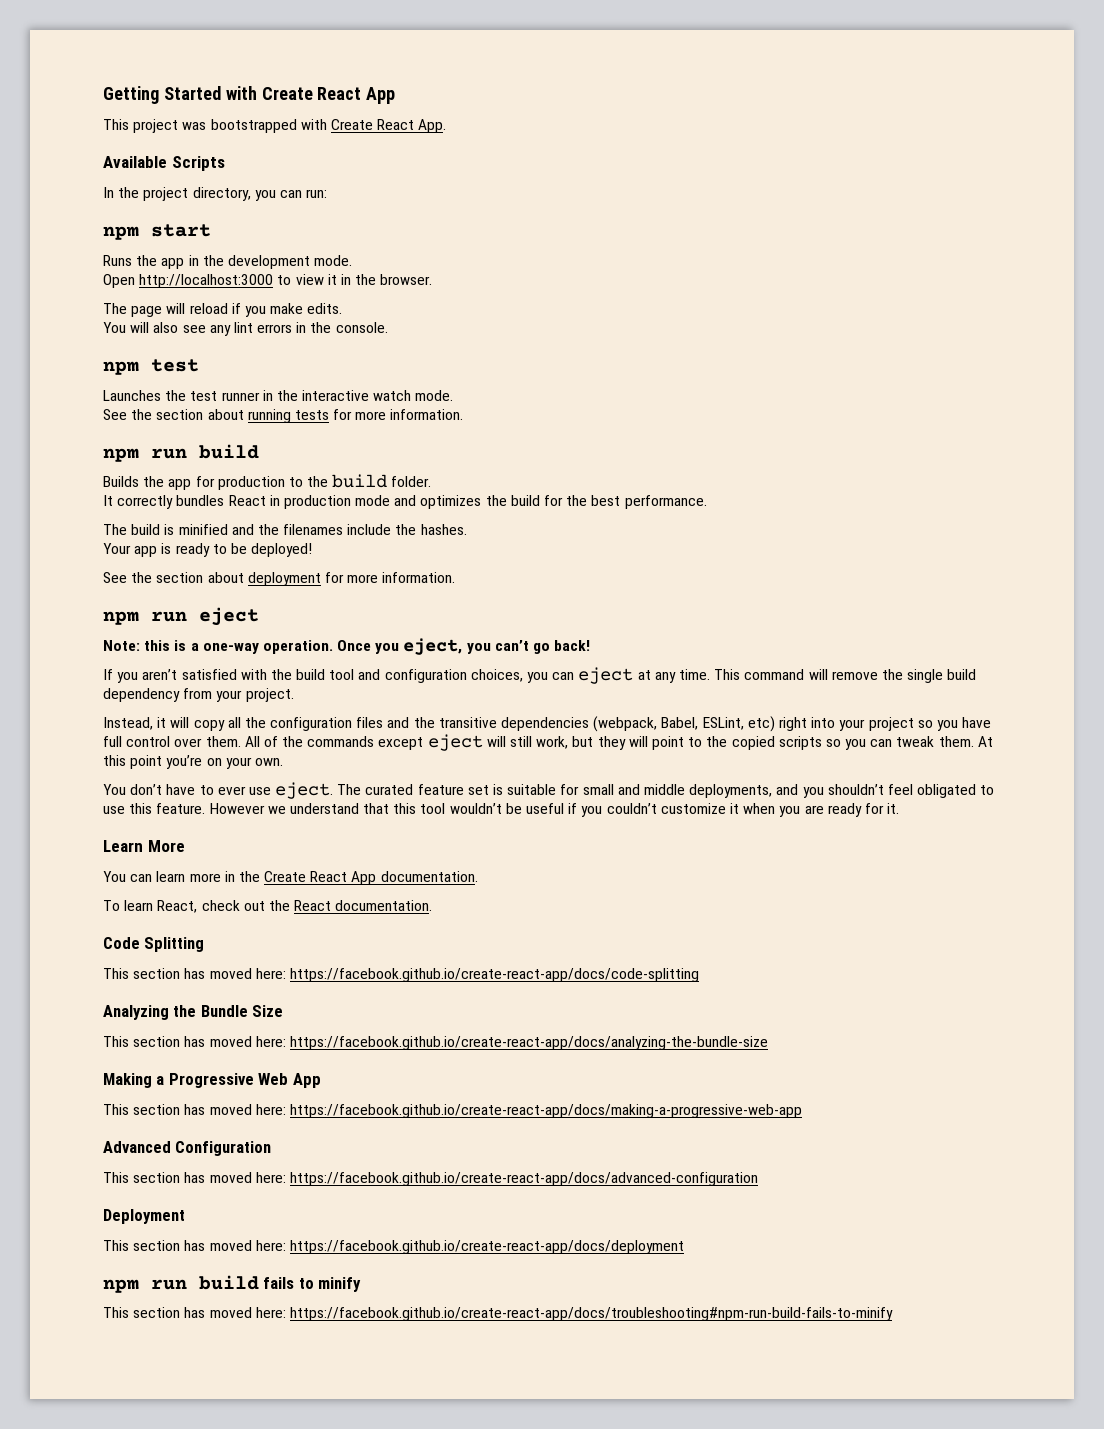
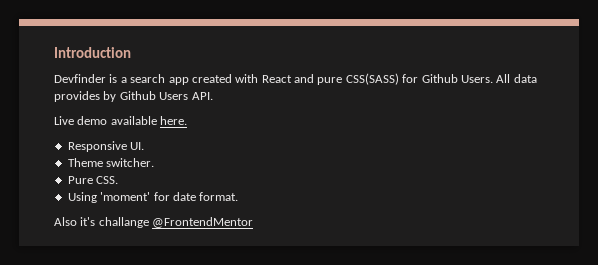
[103,86,396,104] [103,119,447,133] [103,156,225,171] [103,187,328,201] [103,224,211,240] [103,255,353,269] [103,274,433,288] [103,303,343,317] [103,322,388,336] [103,359,199,375] [103,390,454,401] [103,409,464,423] [103,444,259,462] [103,474,432,490] [103,495,707,509] [103,524,467,535] [103,543,313,557] [103,572,456,586] [103,607,259,626] [103,638,591,655] [103,667,977,684] [103,688,294,702] [103,716,992,732] [103,734,993,751] [103,755,283,769] [103,782,995,799] [103,803,900,817] [103,840,185,852] [103,871,478,885] [103,900,433,913] [103,937,205,952] [103,968,699,982] [103,1005,284,1020] [103,1036,768,1050] [103,1073,321,1088] [103,1104,802,1118] [103,1141,272,1156] [103,1172,758,1186] [103,1209,185,1224] [103,1240,684,1254] [103,1275,362,1293] [103,1307,893,1321] Getting Started with Create React App // This project was bootstrapped with Create React App. // Available Scripts // In the project directory, you can run: // npm start // Runs the app in the development mode. // Open http://localhost:3000 to view it in the browser. // The page will reload if you make edits. // You will also see any lint errors in the console. // npm test // Launches the test runner in the interactive watch mode. // See the section about running tests for more information. // npm run build // Builds the app for production to the build folder. // It correctly bundles React in production mode and optimizes the build for the best performance. // The build is minified and the filenames include the hashes. // Your app is ready to be deployed! // See the section about deployment for more information. // npm run eject // Note: this is a one-way operation. Once you eject, you can’t go back! // If you aren’t satisfied with the build tool and configuration choices, you can eject at any time. This command will remove the single build dependency from your project. // Instead, it will copy all the configuration files and the transitive dependencies (webpack, Babel, ESLint, etc) right into your project so you have full control over them. All of the commands except eject will still work, but they will point to the copied scripts so you can tweak them. At this point you’re on your own. // You don’t have to ever use eject. The curated feature set is suitable for small and middle deployments, and you shouldn’t feel obligated to use this feature. However we understand that this tool wouldn’t be useful if you couldn’t customize it when you are ready for it. // Learn More // You can learn more in the Create React App documentation. // To learn React, check out the React documentation. // Code Splitting // This section has moved here: https://facebook.github.io/create-react-app/docs/code-splitting // Analyzing the Bundle Size // This section has moved here: https://facebook.github.io/create-react-app/docs/analyzing-the-bundle-size // Making a Progressive Web App // This section has moved here: https://facebook.github.io/create-react-app/docs/making-a-progressive-web-app // Advanced Configuration // This section has moved here: https://facebook.github.io/create-react-app/docs/advanced-configuration // Deployment // This section has moved here: https://facebook.github.io/create-react-app/docs/deployment // npm run build fails to minify // This section has moved here: https://facebook.github.io/create-react-app/docs/troubleshooting#npm-run-build-fails-to-minify -> [54,47,131,58] [54,73,537,85] [54,91,213,102] [54,116,188,125] [67,141,145,152] [67,158,155,167] [67,176,119,184] [67,192,239,203] [54,217,254,228] Introduction // Devfinder is a search app created with React and pure CSS(SASS) for Github Users. All data provides by Github Users API. // Live demo available here. // Responsive UI. // Theme switcher. // Pure CSS. // Using 'moment' for date format. // Also it's challange @FrontendMentor

